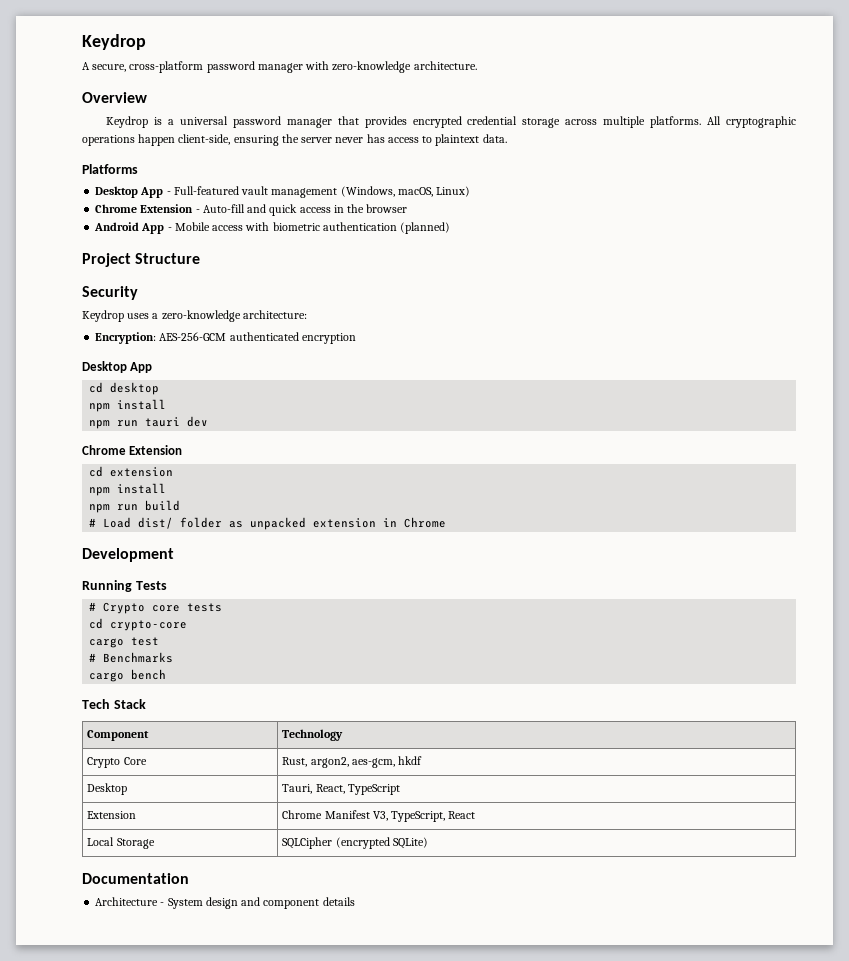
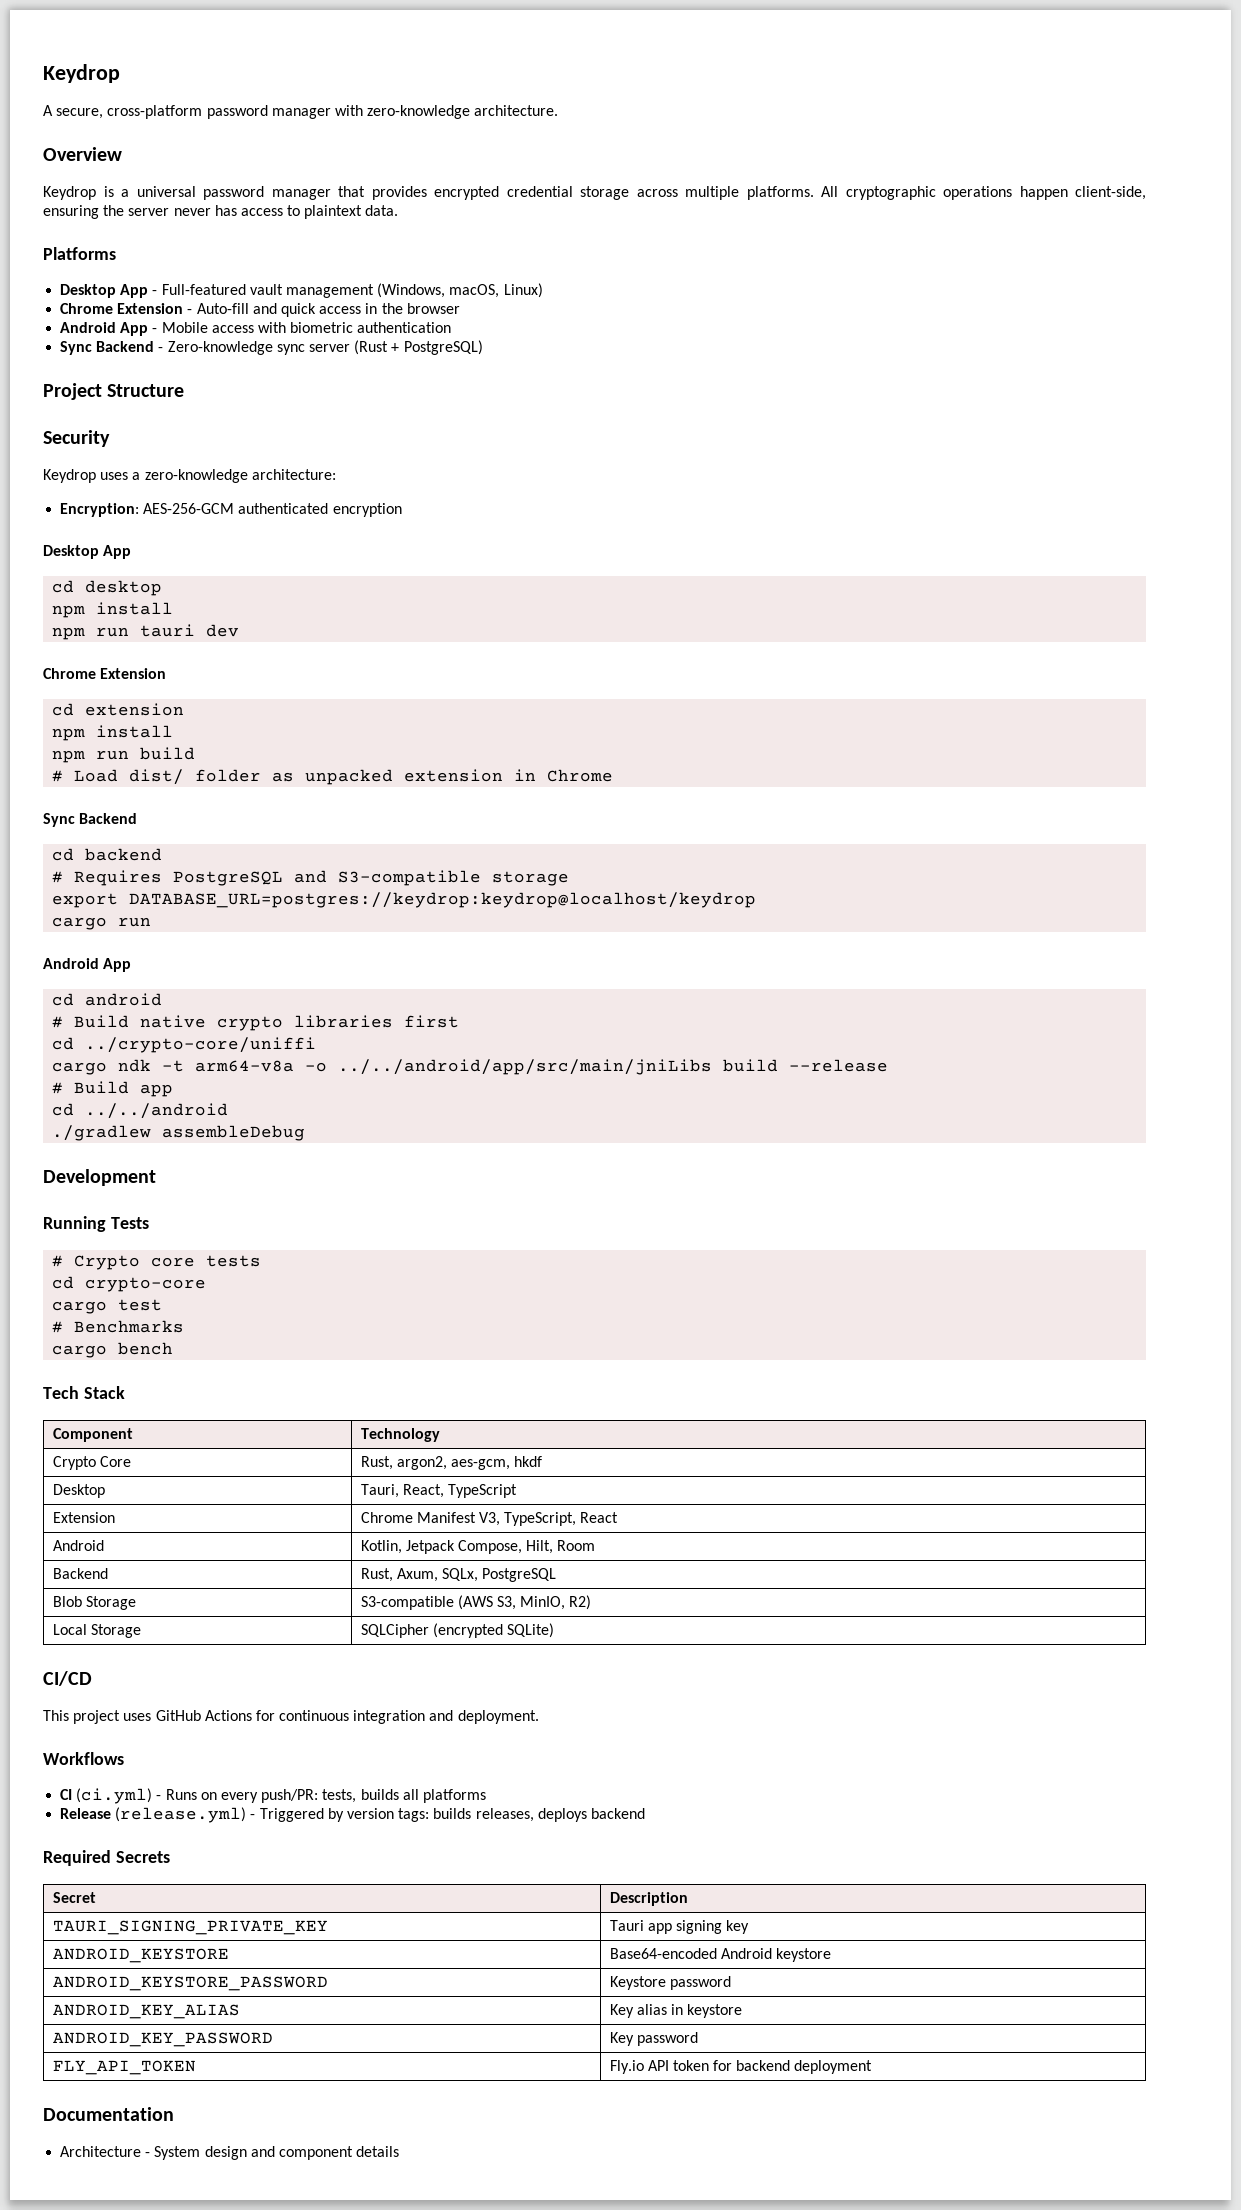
[400,222,451,234] (planned) -> [60,340,483,355] // Sync Backend - Zero-knowledge sync server (Rust + PostgreSQL)
(447, 522) none -> [43,813,138,827] [52,848,163,861] [52,870,570,886] [52,892,757,908] [52,917,152,930] [43,958,132,972] [52,993,163,1006] [52,1015,460,1031] [52,1037,317,1053] [52,1059,889,1075] [52,1081,174,1097] [52,1103,229,1119] [52,1125,306,1141] // Sync Backend // cd backend // # Requires PostgreSQL and S3-compatible storage // export DATABASE_URL=postgres://keydrop:keydrop@localhost/keydrop // cargo run // Android App // cd android // # Build native crypto libraries first // cd ../crypto-core/uniffi // cargo ndk -t arm64-v8a -o ../../android/app/src/main/jniLibs build --release // # Build app // cd ../../android // ./gradlew assembleDebug
(476, 815) none -> [52,1540,104,1551] [360,1540,596,1554] [52,1568,108,1579] [360,1568,557,1582] [52,1596,136,1610] [360,1595,592,1610] // Android | Kotlin, Jetpack Compose, Hilt, Room // Backend | Rust, Axum, SQLx, PostgreSQL // Blob Storage | S3-compatible (AWS S3, MinIO, R2)
(428, 843) none -> [43,1671,92,1686] [43,1710,539,1724] [43,1752,124,1765] [60,1788,486,1804] [60,1807,645,1823] [43,1850,170,1866] [52,1892,96,1903] [609,1892,688,1906] [52,1920,328,1935] [609,1920,750,1934] [52,1948,229,1963] [609,1948,831,1962] [52,1976,328,1991] [609,1976,731,1990] [52,2004,240,2019] [609,2004,743,2018] [52,2032,273,2047] [609,2032,698,2046] [52,2060,196,2075] [609,2060,873,2074] // CI/CD // This project uses GitHub Actions for continuous integration and deployment. // Workflows // CI (ci.yml) - Runs on every push/PR: tests, builds all platforms // Release (release.yml) - Triggered by version tags: builds releases, deploys backend // Required Secrets // Secret | Description // TAURI_SIGNING_PRIVATE_KEY | Tauri app signing key // ANDROID_KEYSTORE | Base64-encoded Android keystore // ANDROID_KEYSTORE_PASSWORD | Keystore password // ANDROID_KEY_ALIAS | Key alias in keystore // ANDROID_KEY_PASSWORD | Key password // FLY_API_TOKEN | Fly.io API token for backend deployment

